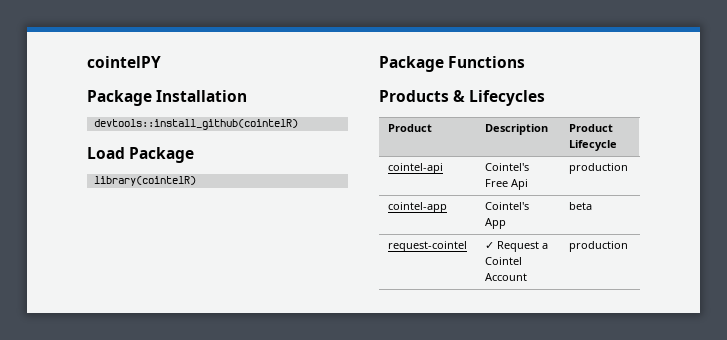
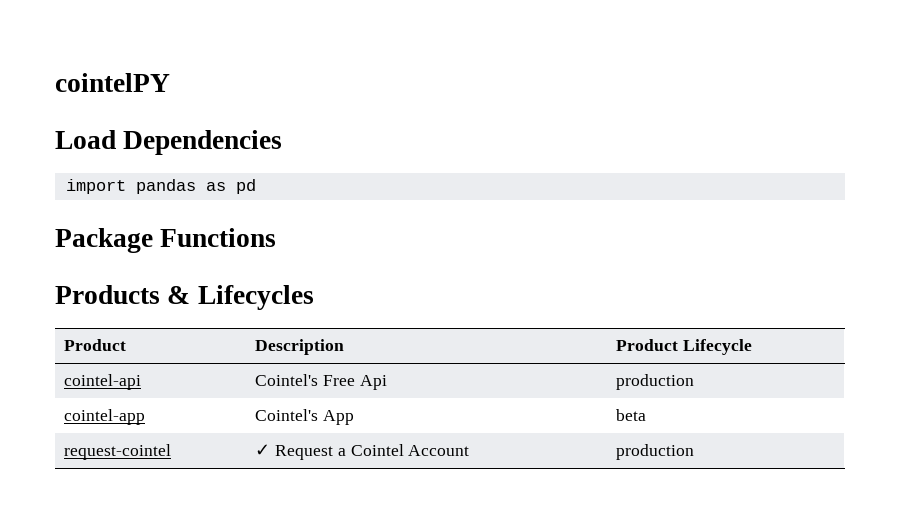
[87,90,248,106] [93,119,298,130] [87,147,195,163] [93,176,196,186] Package Installation // devtools::install_github(cointelR) // Load Package // library(cointelR) -> [55,130,283,155] [65,179,256,194] Load Dependencies // import pandas as pd

